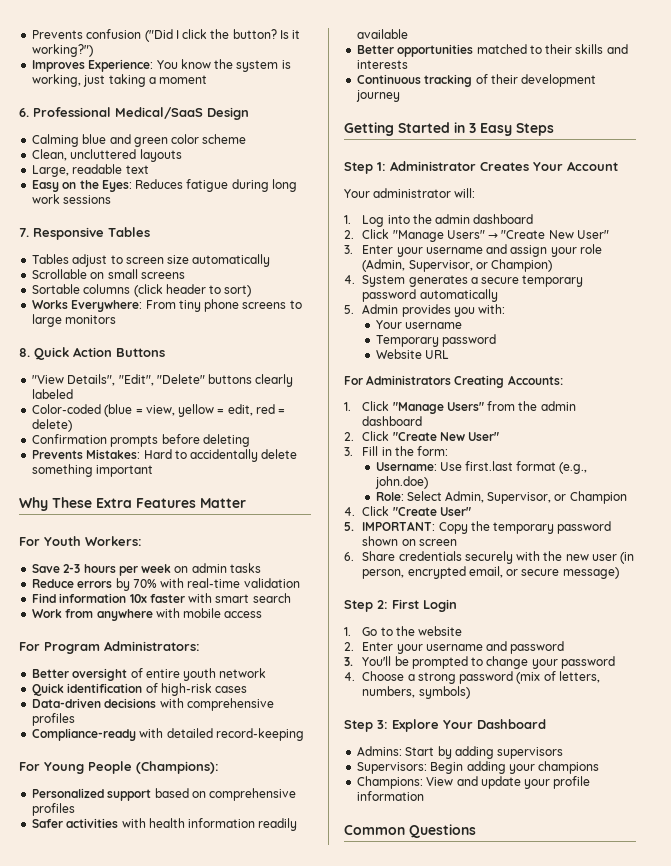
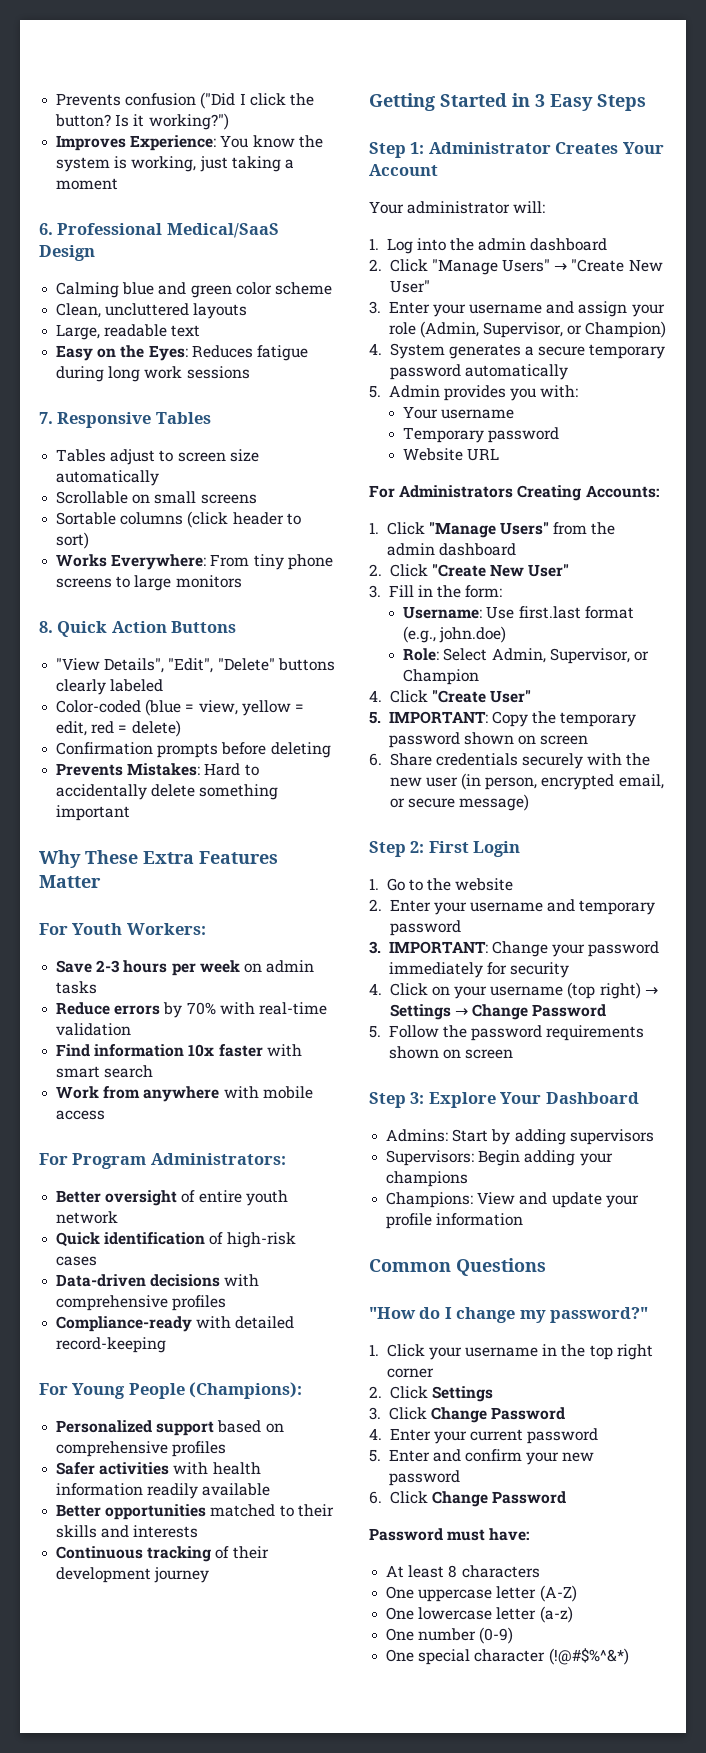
(508, 646) none -> [579,900,656,915] temporary
[362,656,615,669] [344,671,600,684] [362,686,470,699] You'll be prompted to change your password // 4. Choose a strong password (mix of letters, numbers, symbols) -> [388,941,660,957] [388,962,570,978] [369,982,658,999] [389,1004,607,1020] [369,1025,645,1041] [388,1046,514,1059] IMPORTANT: Change your password immediately for security // 4. Click on your username (top right) → Settings → Change Password // 5. Follow the password requirements shown on screen
(476, 831) none -> [369,1307,649,1323] [369,1344,653,1360] [386,1368,434,1378] [369,1386,493,1402] [369,1407,566,1423] [369,1428,599,1444] [369,1449,595,1465] [388,1470,460,1486] [369,1491,567,1507] [369,1528,530,1541] [386,1565,540,1578] [386,1585,577,1602] [386,1606,573,1623] [386,1627,514,1644] [386,1648,629,1665] // "How do I change my password?" // 1. Click your username in the top right corner // 2. Click Settings // 3. Click Change Password // 4. Enter your current password // 5. Enter and confirm your new password // 6. Click Change Password // Password must have: // At least 8 characters // One uppercase letter (A-Z) // One lowercase letter (a-z) // One number (0-9) // One special character (!@#$%^&*)

